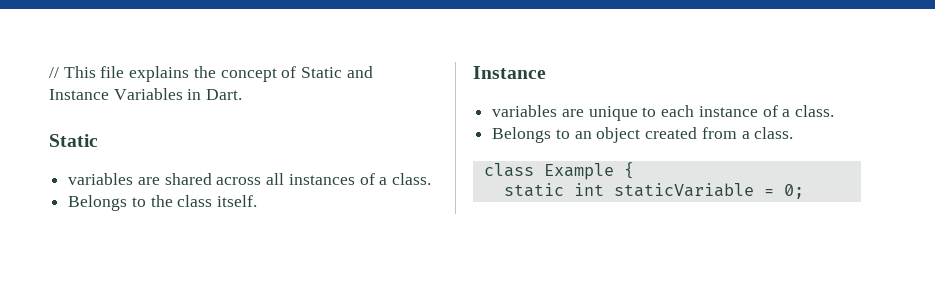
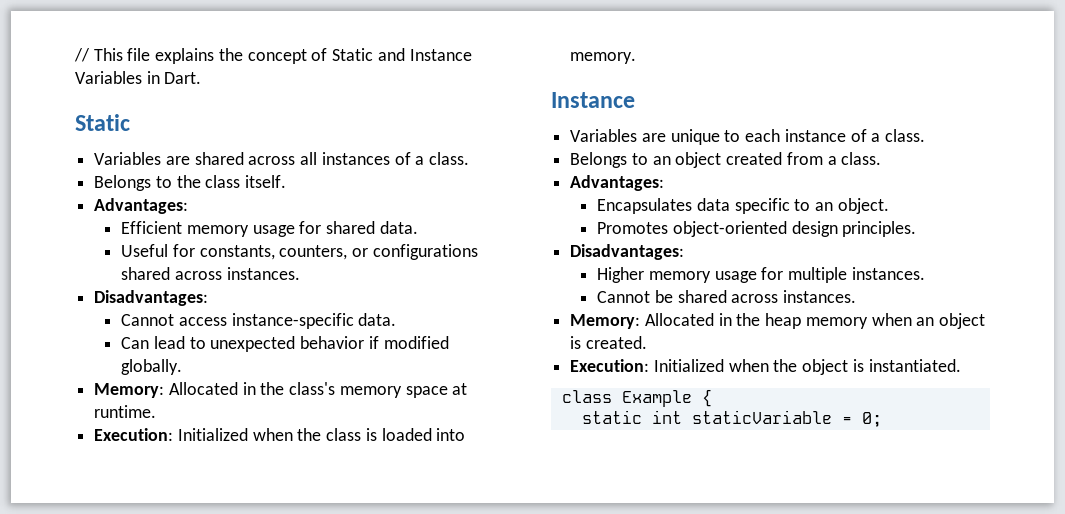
[68,173,134,185] variables -> [94,152,162,165] Variables
(258, 201) none -> [94,198,189,214] [121,221,418,237] [121,244,478,260] [121,267,300,280] [94,290,209,306] [121,313,397,329] [121,336,449,352] [121,359,183,375] [94,382,468,398] [94,405,157,418] [94,428,466,441] [570,52,637,64] // Advantages: // Efficient memory usage for shared data. // Useful for constants, counters, or configurations shared across instances. // Disadvantages: // Cannot access instance-specific data. // Can lead to unexpected behavior if modified globally. // Memory: Allocated in the class's memory space at runtime. // Execution: Initialized when the class is loaded into memory.
[492,105,558,117] variables -> [570,129,638,142] Variables
(794, 133) none -> [570,175,665,191] [597,198,889,214] [597,221,917,237] [570,244,685,260] [597,267,925,283] [597,290,857,303] [570,313,986,329] [570,336,647,349] [570,359,961,375] // Advantages: // Encapsulates data specific to an object. // Promotes object-oriented design principles. // Disadvantages: // Higher memory usage for multiple instances. // Cannot be shared across instances. // Memory: Allocated in the heap memory when an object is created. // Execution: Initialized when the object is instantiated.

